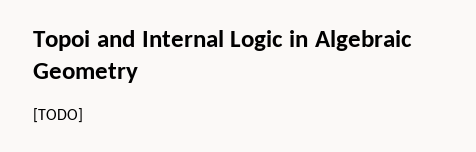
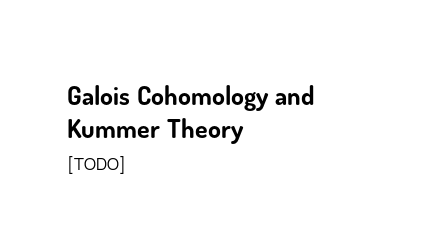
[33,30,412,51] [33,63,138,83] Topoi and Internal Logic in Algebraic Geometry -> [67,85,316,111] [67,118,245,144] Galois Cohomology and Kummer Theory

